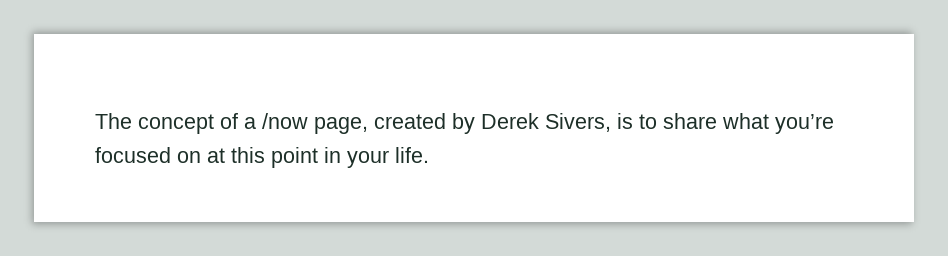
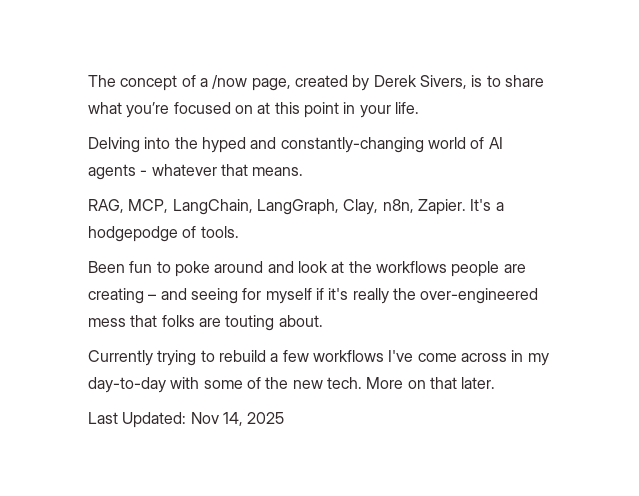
(429, 155) none -> [88,137,503,153] [88,164,304,180] [88,199,504,215] [88,226,239,242] [88,261,526,277] [88,288,539,304] [88,315,323,331] [88,350,549,366] [88,377,496,393] [88,412,285,428] // Delving into the hyped and constantly-changing world of AI agents - whatever that means. // RAG, MCP, LangChain, LangGraph, Clay, n8n, Zapier. It's a hodgepodge of tools. // Been fun to poke around and look at the workflows people are creating – and seeing for myself if it's really the over-engineered mess that folks are touting about. // Currently trying to rebuild a few workflows I've come across in my day-to-day with some of the new tech. More on that later. // Last Updated: Nov 14, 2025

